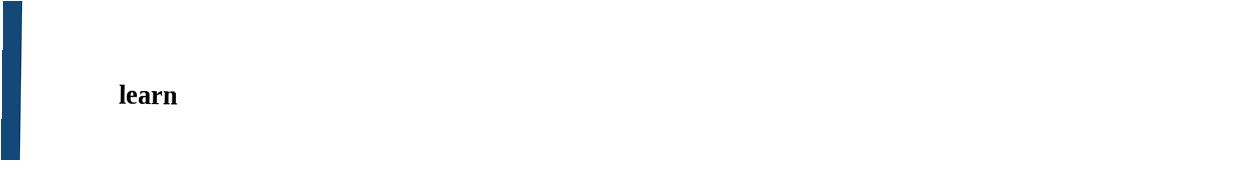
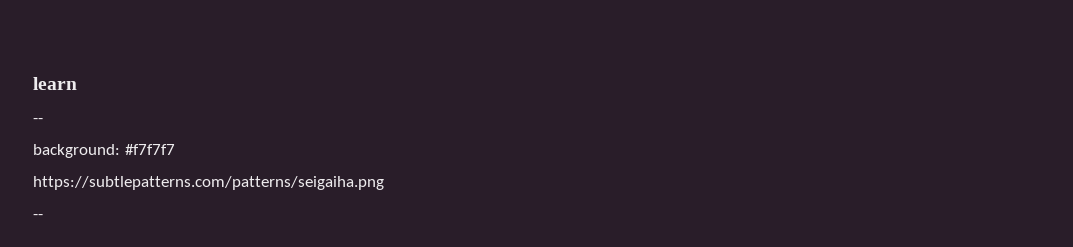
(179, 94) none -> [33,118,43,123] [33,144,175,158] [33,176,384,190] [33,214,43,219] // -- // background: #f7f7f7 // https://subtlepatterns.com/patterns/seigaiha.png // --

